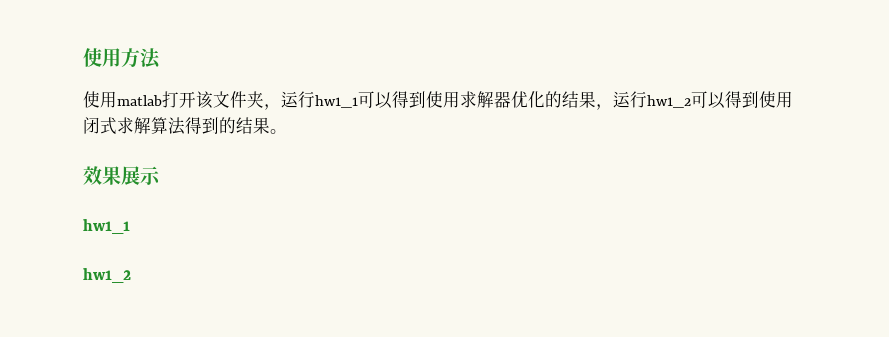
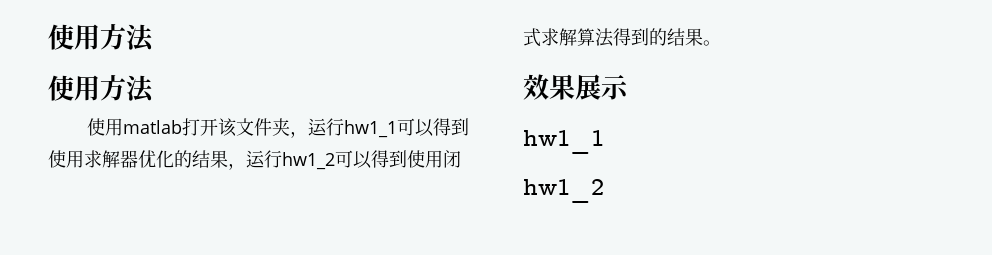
[83,48,161,69] 使用方法 -> [48,24,154,52] [48,75,154,103] 使用方法 // 使用方法

